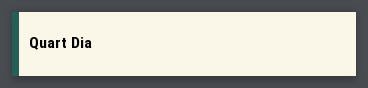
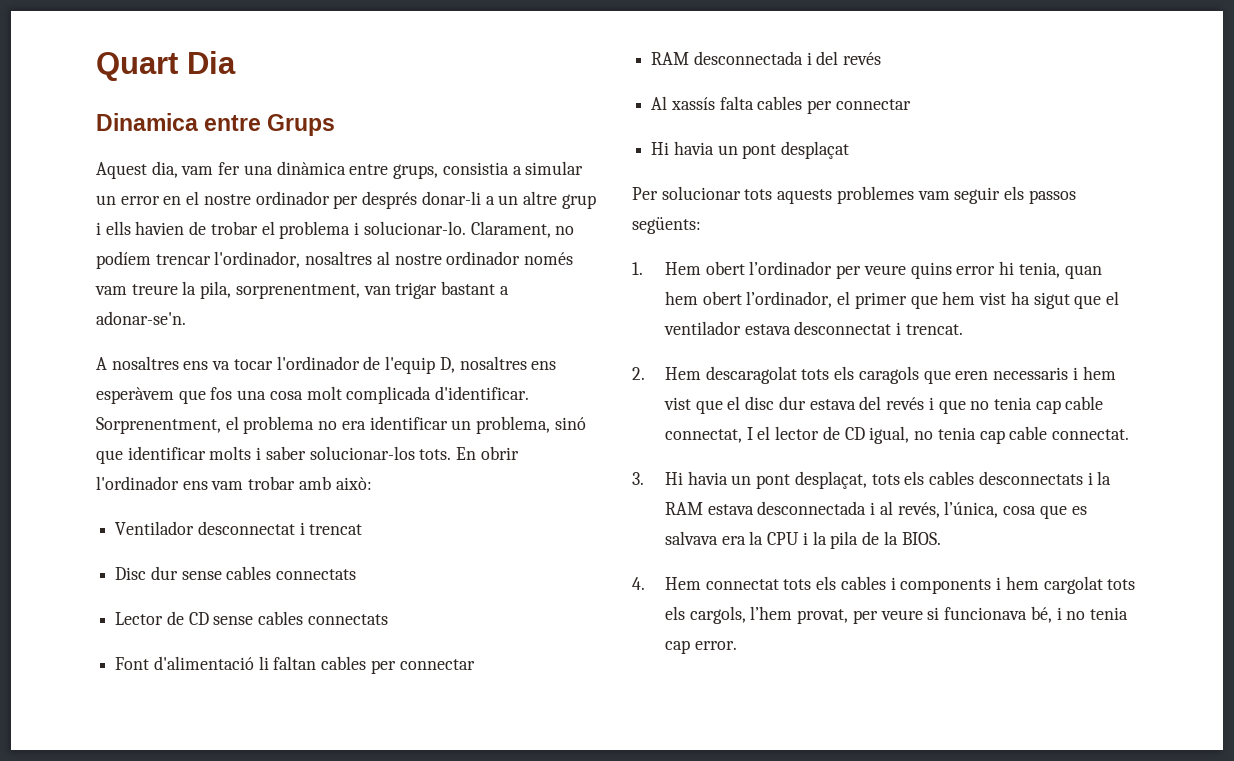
(93, 42) none -> [96,113,336,136] [96,161,584,179] [96,191,596,209] [96,221,575,239] [96,251,574,269] [95,281,509,299] [96,311,186,325] [96,356,557,374] [96,386,530,404] [96,416,586,434] [96,446,519,464] [96,476,372,490] [115,521,363,535] [115,566,357,580] [115,611,388,625] [115,656,475,674] [651,51,882,65] [651,96,911,114] [651,141,850,159] [632,186,1076,204] [632,217,701,234] [632,261,1102,279] [664,291,1119,309] [663,321,963,335] [632,366,1116,384] [663,396,1104,414] [664,426,1129,444] [632,471,1112,489] [664,501,1087,519] [664,531,941,549] [632,576,1136,594] [664,606,1128,624] [664,640,737,654] // Dinamica entre Grups // Aquest dia, vam fer una dinàmica entre grups, consistia a simular un error en el nostre ordinador per després donar-li a un altre grup i ells havien de trobar el problema i solucionar-lo. Clarament, no podíem trencar l'ordinador, nosaltres al nostre ordinador només vam treure la pila, sorprenentment, van trigar bastant a adonar-se'n. // A nosaltres ens va tocar l'ordinador de l'equip D, nosaltres ens esperàvem que fos una cosa molt complicada d'identificar. Sorprenentment, el problema no era identificar un problema, sinó que identificar molts i saber solucionar-los tots. En obrir l'ordinador ens vam trobar amb això: // Ventilador desconnectat i trencat // Disc dur sense cables connectats // Lector de CD sense cables connectats // Font d'alimentació li faltan cables per connectar // RAM desconnectada i del revés // Al xassís falta cables per connectar // Hi havia un pont desplaçat // Per solucionar tots aquests problemes vam seguir els passos següents: // 1. Hem obert l’ordinador per veure quins error hi tenia, quan hem obert l’ordinador, el primer que hem vist ha sigut que el ventilador estava desconnectat i trencat. // 2. Hem descaragolat tots els caragols que eren necessaris i hem vist que el disc dur estava del revés i que no tenia cap cable connectat, I el lector de CD igual, no tenia cap cable connectat. // 3. Hi havia un pont desplaçat, tots els cables desconnectats i la RAM estava desconnectada i al revés, l’única, cosa que es salvava era la CPU i la pila de la BIOS. // 4. Hem connectat tots els cables i components i hem cargolat tots els cargols, l’hem provat, per veure si funcionava bé, i no tenia cap error.

